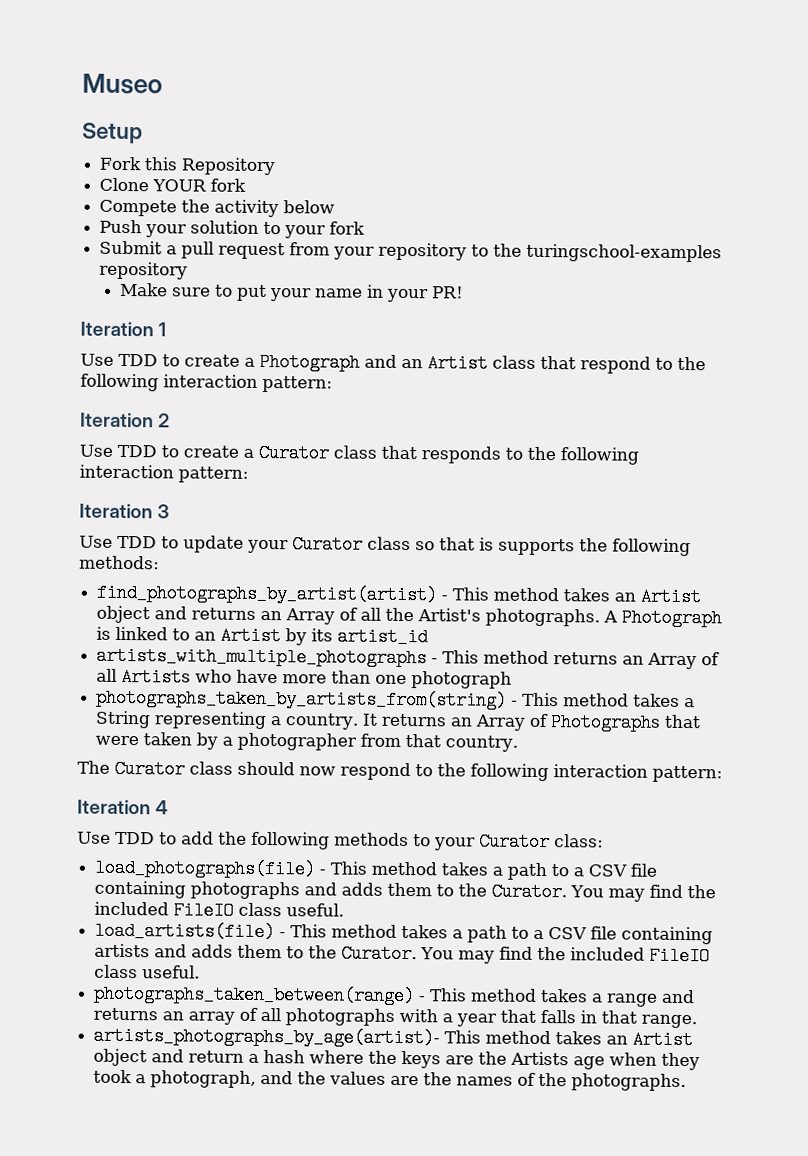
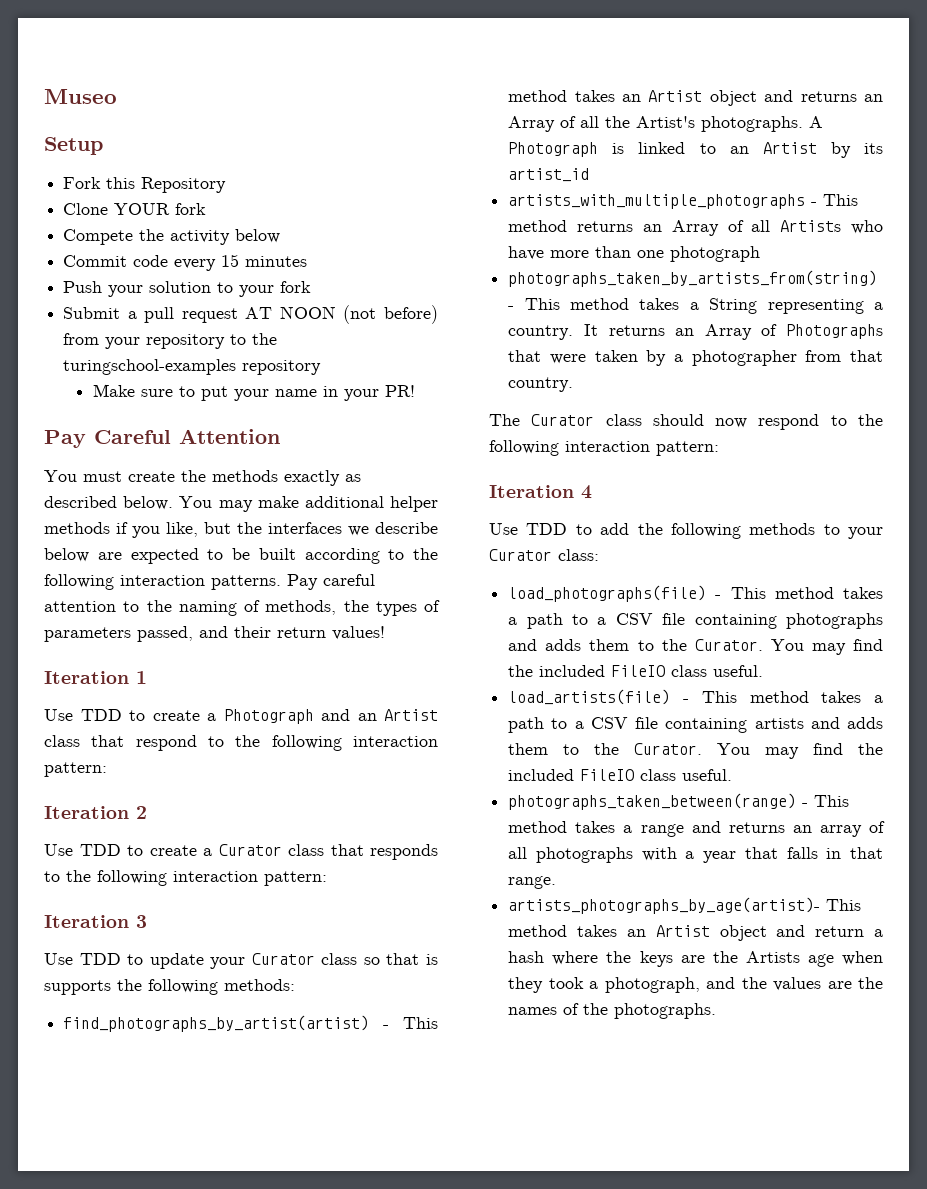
(336, 207) none -> [63,254,308,271] // Commit code every 15 minutes
(286, 251) none -> [245,305,438,324] AT NOON (not before)
(465, 292) none -> [44,429,280,448] [44,470,361,486] [44,496,438,512] [44,522,438,538] [44,548,438,564] [44,574,375,590] [44,600,440,616] [44,626,385,642] // Pay Careful Attention // You must create the methods exactly as described below. You may make additional helper methods if you like, but the interfaces we describe below are expected to be built according to the following interaction patterns. Pay careful attention to the naming of methods, the types of parameters passed, and their return values!

